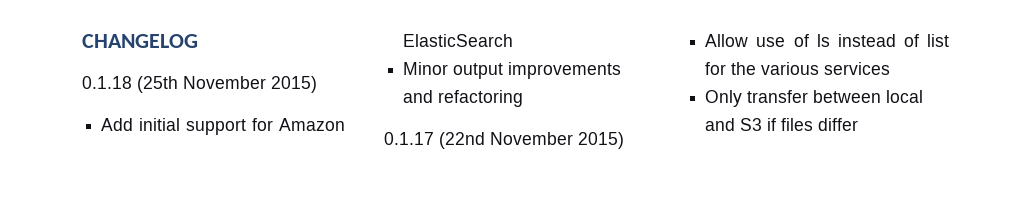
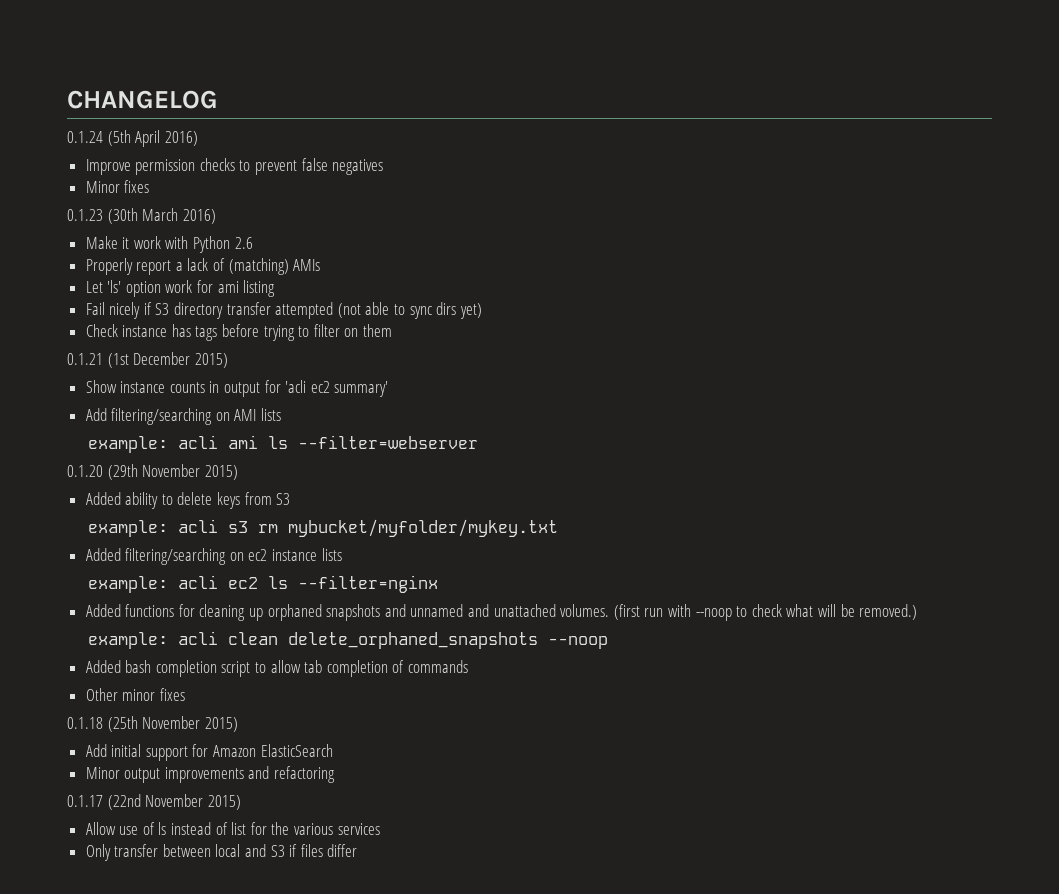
(198, 41) none -> [67,130,198,147] [85,158,384,175] [85,180,150,193] [67,208,216,224] [85,236,253,253] [85,258,321,275] [85,280,276,297] [85,302,482,319] [85,324,393,341] [67,352,228,368] [85,380,389,397] [85,408,282,425] [87,435,478,453] [67,464,238,480] [85,492,291,509] [87,519,558,537] [85,548,342,565] [87,575,438,593] [85,604,918,621] [87,631,608,649] [85,660,469,677] [85,688,185,701] // 0.1.24 (5th April 2016) // Improve permission checks to prevent false negatives // Minor fixes // 0.1.23 (30th March 2016) // Make it work with Python 2.6 // Properly report a lack of (matching) AMIs // Let 'ls' option work for ami listing // Fail nicely if S3 directory transfer attempted (not able to sync dirs yet) // Check instance has tags before trying to filter on them // 0.1.21 (1st December 2015) // Show instance counts in output for 'acli ec2 summary' // Add filtering/searching on AMI lists // example: acli ami ls --filter=webserver // 0.1.20 (29th November 2015) // Added ability to delete keys from S3 // example: acli s3 rm mybucket/myfolder/mykey.txt // Added filtering/searching on ec2 instance lists // example: acli ec2 ls --filter=nginx // Added functions for cleaning up orphaned snapshots and unnamed and unattached volumes. (first run with --noop to check what will be removed.) // example: acli clean delete_orphaned_snapshots --noop // Added bash completion script to allow tab completion of commands // Other minor fixes

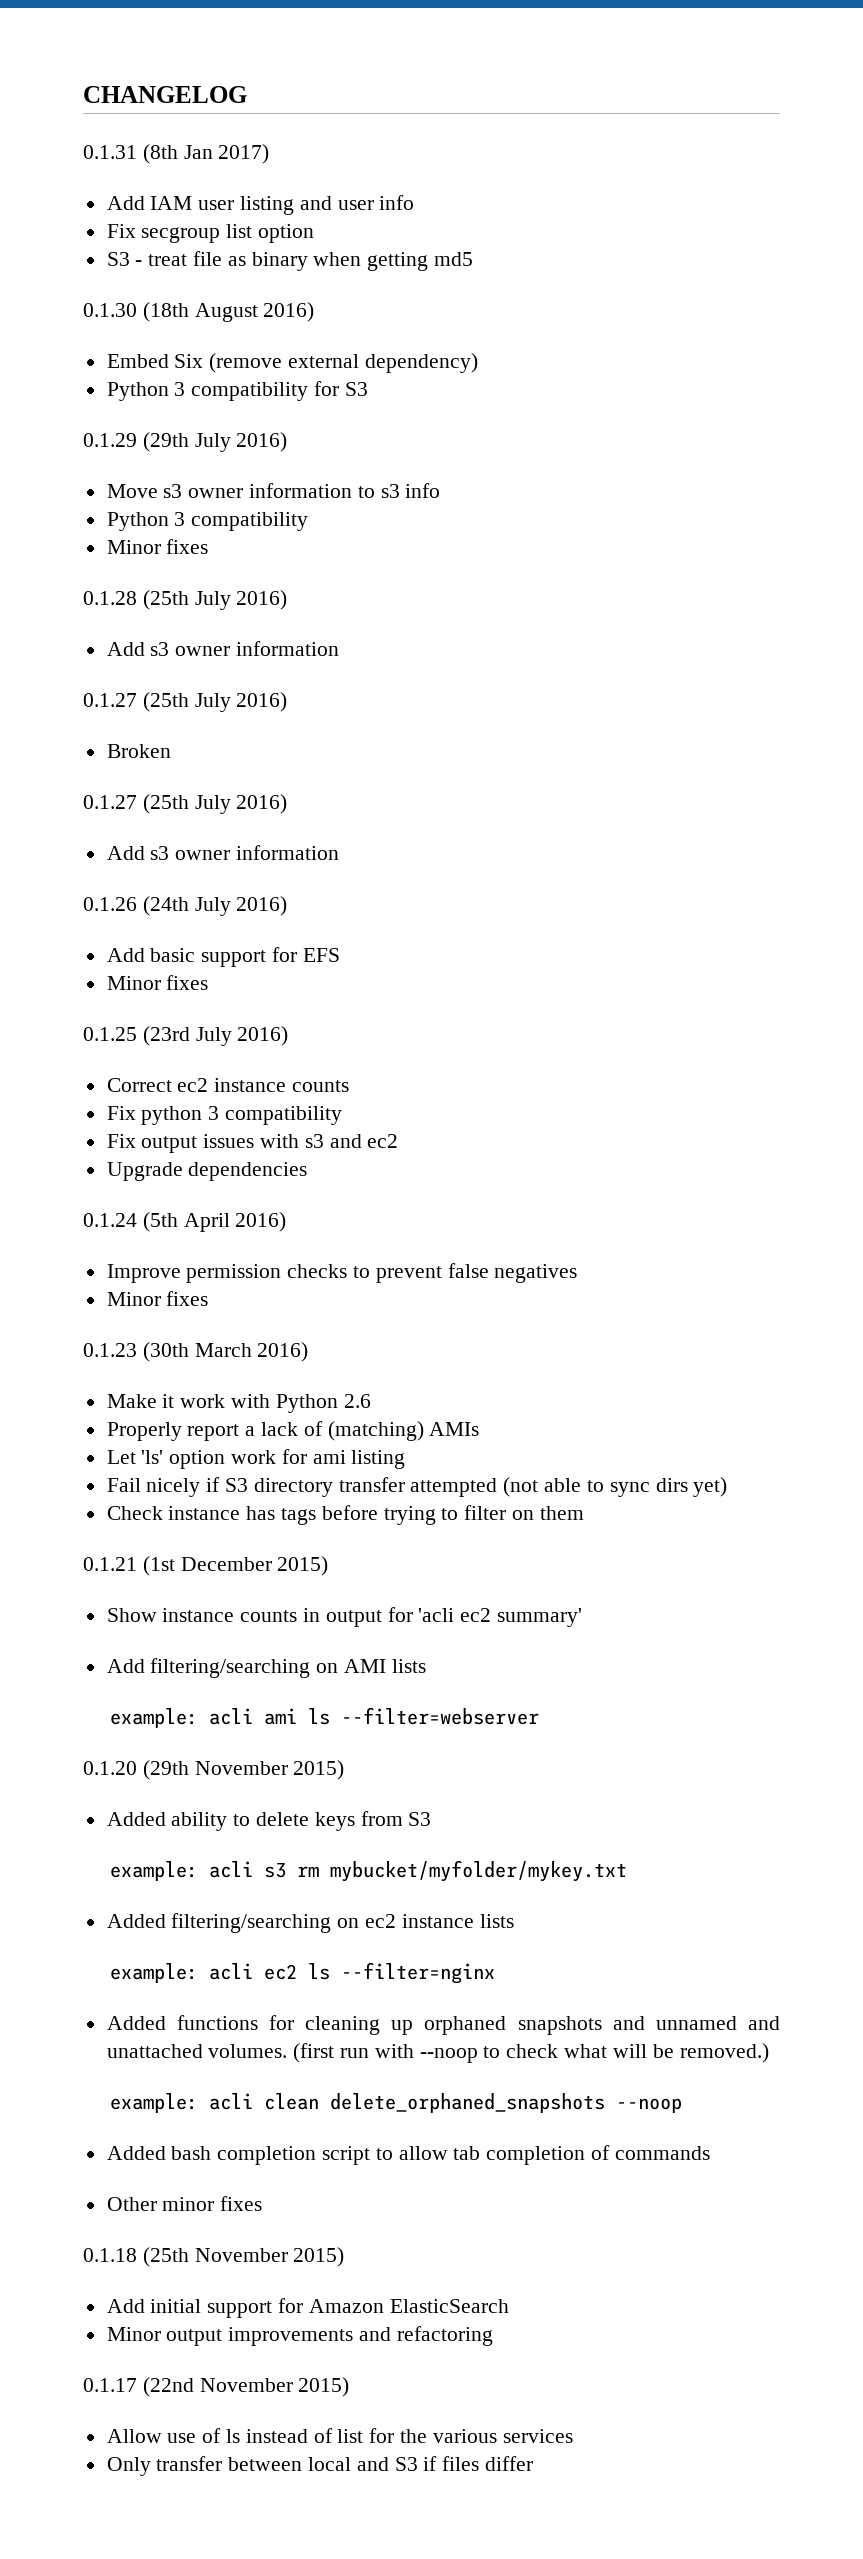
(218, 99) none -> [83,144,270,164] [106,195,415,215] [106,224,315,243] [106,251,474,271] [83,302,315,322] [106,353,478,373] [106,381,368,401] [83,432,288,452] [106,483,441,498] [106,512,309,531] [106,539,209,554] [83,590,288,610] [106,641,340,656] [83,692,288,712] [106,744,171,758] [83,794,288,814] [106,845,340,860] [83,896,288,916] [106,947,340,967] [106,975,209,990] [83,1026,289,1046] [106,1078,350,1092] [106,1106,343,1125] [106,1134,399,1153] [106,1162,308,1181] // 0.1.31 (8th Jan 2017) // Add IAM user listing and user info // Fix secgroup list option // S3 - treat file as binary when getting md5 // 0.1.30 (18th August 2016) // Embed Six (remove external dependency) // Python 3 compatibility for S3 // 0.1.29 (29th July 2016) // Move s3 owner information to s3 info // Python 3 compatibility // Minor fixes // 0.1.28 (25th July 2016) // Add s3 owner information // 0.1.27 (25th July 2016) // Broken // 0.1.27 (25th July 2016) // Add s3 owner information // 0.1.26 (24th July 2016) // Add basic support for EFS // Minor fixes // 0.1.25 (23rd July 2016) // Correct ec2 instance counts // Fix python 3 compatibility // Fix output issues with s3 and ec2 // Upgrade dependencies

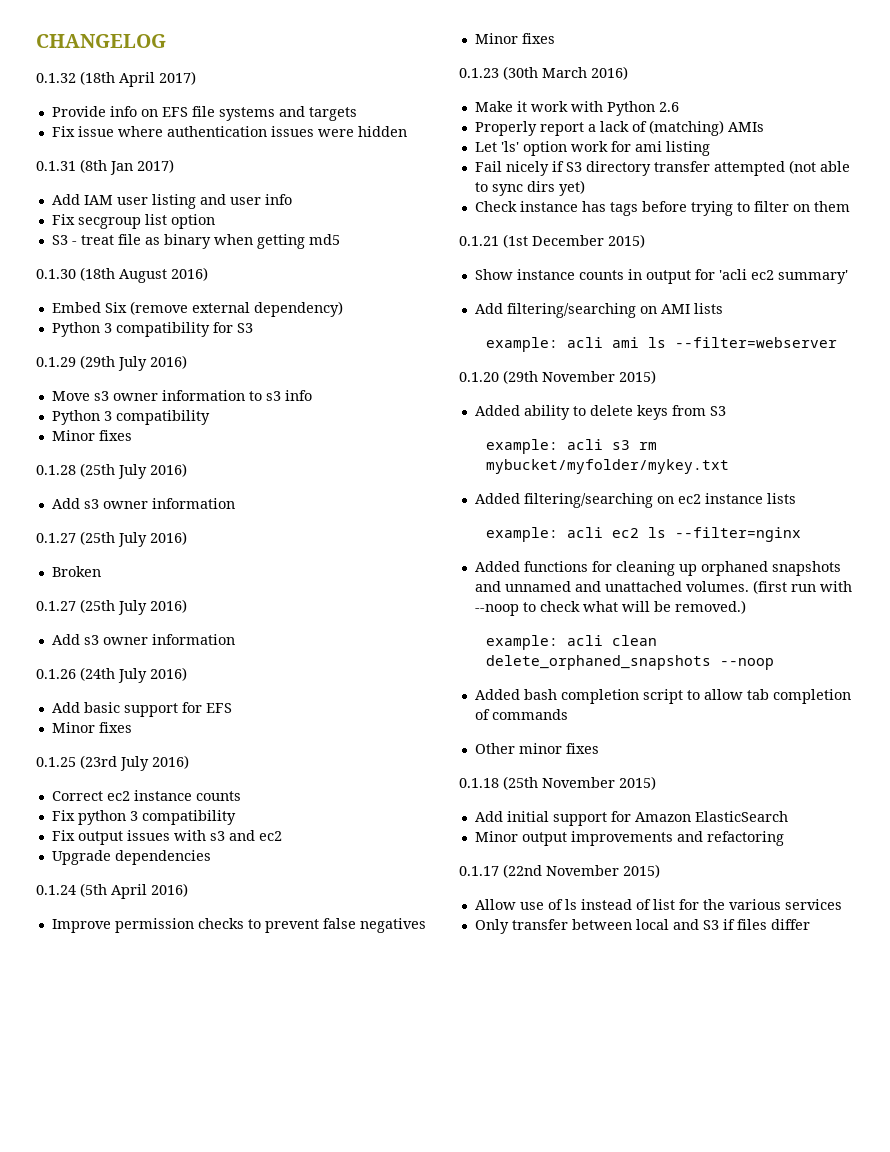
(247, 94) none -> [36,71,196,87] [51,106,357,121] [51,126,407,137] // 0.1.32 (18th April 2017) // Provide info on EFS file systems and targets // Fix issue where authentication issues were hidden

